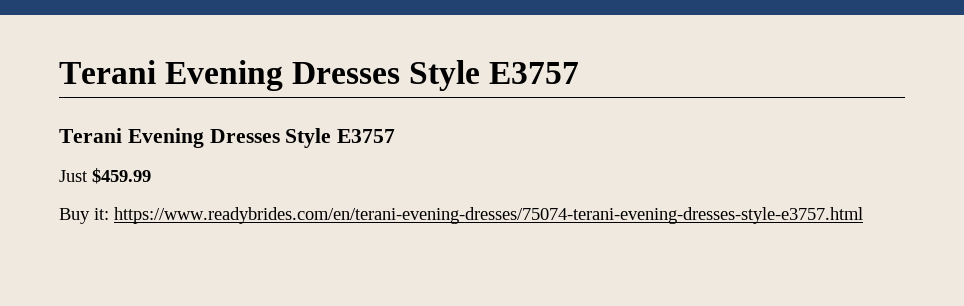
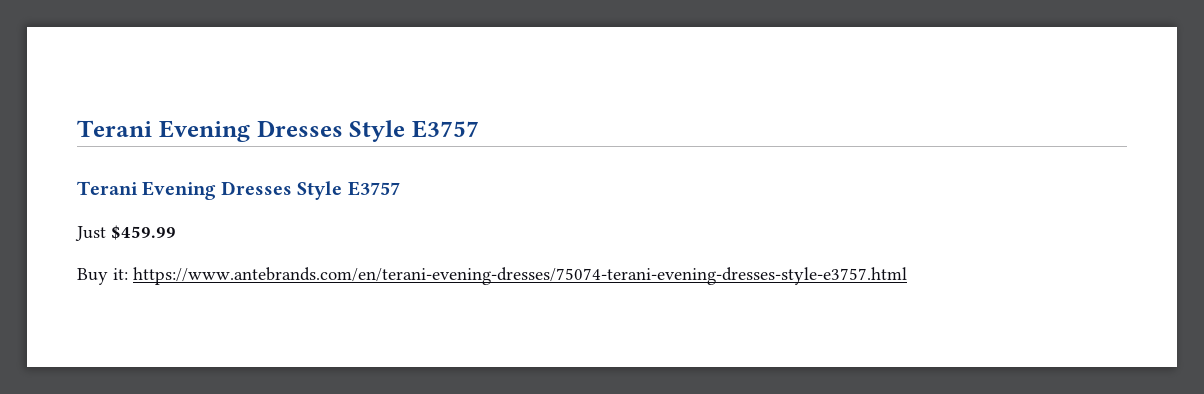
[114,207,863,224] https://www.readybrides.com/en/terani-evening-dresses/75074-terani-evening-dresses-style-e3757.html -> [133,267,907,285] https://www.antebrands.com/en/terani-evening-dresses/75074-terani-evening-dresses-style-e3757.html

